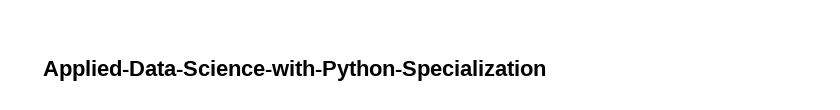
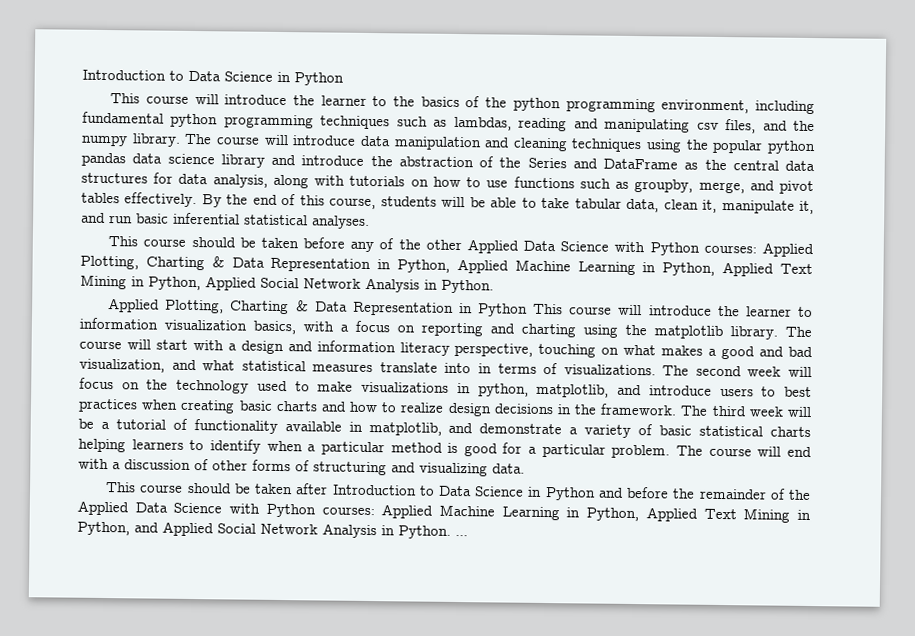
[43,60,546,81] Applied-Data-Science-with-Python-Specialization -> [82,69,344,86] [110,93,815,115] [82,111,815,134] [81,133,816,155] [81,152,815,172] [81,172,815,195] [81,192,815,215] [81,212,370,229] [108,236,814,258] [80,255,813,277] [80,274,494,294] [108,298,814,318] [79,317,812,340] [79,339,814,360] [79,358,812,378] [79,377,813,398] [78,398,812,418] [78,418,811,438] [78,438,812,459] [78,458,525,477] [106,482,811,501] [77,500,811,523] [77,521,468,539] Introduction to Data Science in Python // This course will introduce the learner to the basics of the python programming environment, including fundamental python programming techniques such as lambdas, reading and manipulating csv files, and the numpy library. The course will introduce data manipulation and cleaning techniques using the popular python pandas data science library and introduce the abstraction of the Series and DataFrame as the central data structures for data analysis, along with tutorials on how to use functions such as groupby, merge, and pivot tables effectively. By the end of this course, students will be able to take tabular data, clean it, manipulate it, and run basic inferential statistical analyses. // This course should be taken before any of the other Applied Data Science with Python courses: Applied Plotting, Charting & Data Representation in Python, Applied Machine Learning in Python, Applied Text Mining in Python, Applied Social Network Analysis in Python. // Applied Plotting, Charting & Data Representation in Python This course will introduce the learner to information visualization basics, with a focus on reporting and charting using the matplotlib library. The course will start with a design and information literacy perspective, touching on what makes a good and bad visualization, and what statistical measures translate into in terms of visualizations. The second week will focus on the technology used to make visualizations in python, matplotlib, and introduce users to best practices when creating basic charts and how to realize design decisions in the framework. The third week will be a tutorial of functionality available in matplotlib, and demonstrate a variety of basic statistical charts helping learners to identify when a particular method is good for a particular problem. The course will end with a discussion of other forms of structuring and visualizing data. // This course should be taken after Introduction to Data Science in Python and before the remainder of the Applied Data Science with Python courses: Applied Machine Learning in Python, Applied Text Mining in Python, and Applied Social Network Analysis in Python. ...

